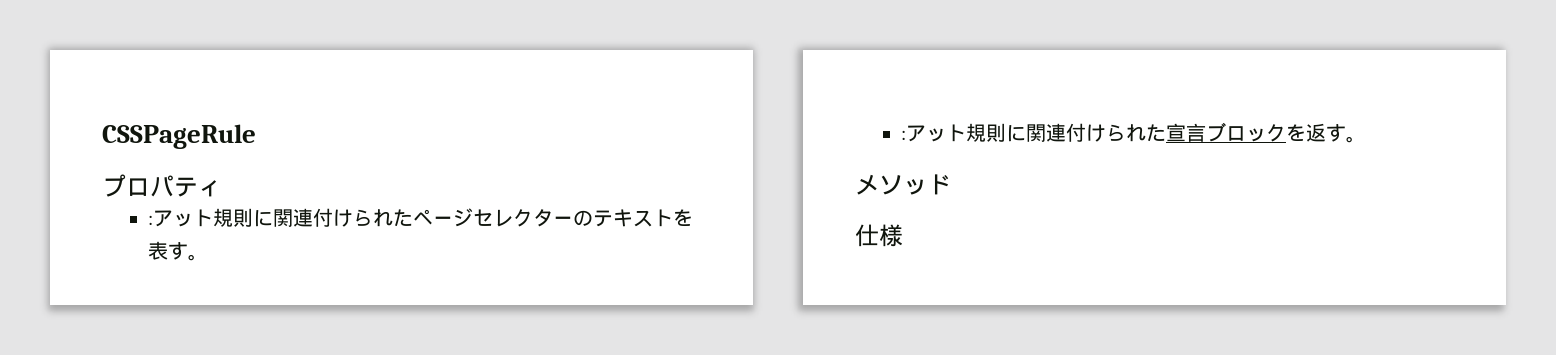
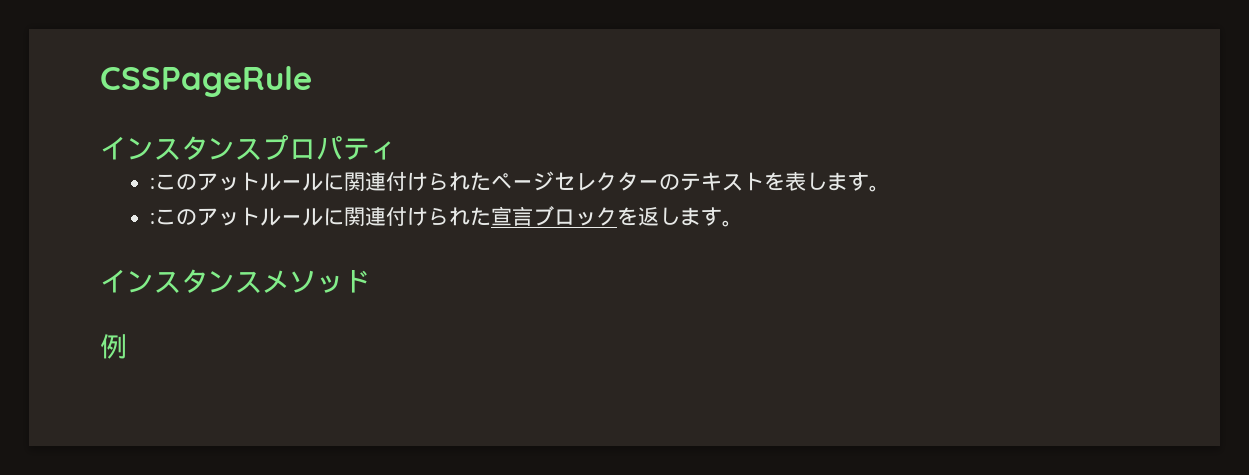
(256, 136) none -> [100,136,262,160] インスタンス
[153,208,254,227] アット規則 -> [154,172,323,191] このアットルール
(169, 250) none -> [805,172,848,191] しま
[906,123,1007,142] アット規則 -> [154,207,323,226] このアットルール
[1326,124,1367,143] す。 // -> [658,207,743,227] [100,269,262,293] します。 // インスタンス
[855,224,903,247] 仕様 -> [100,334,127,359] 例

